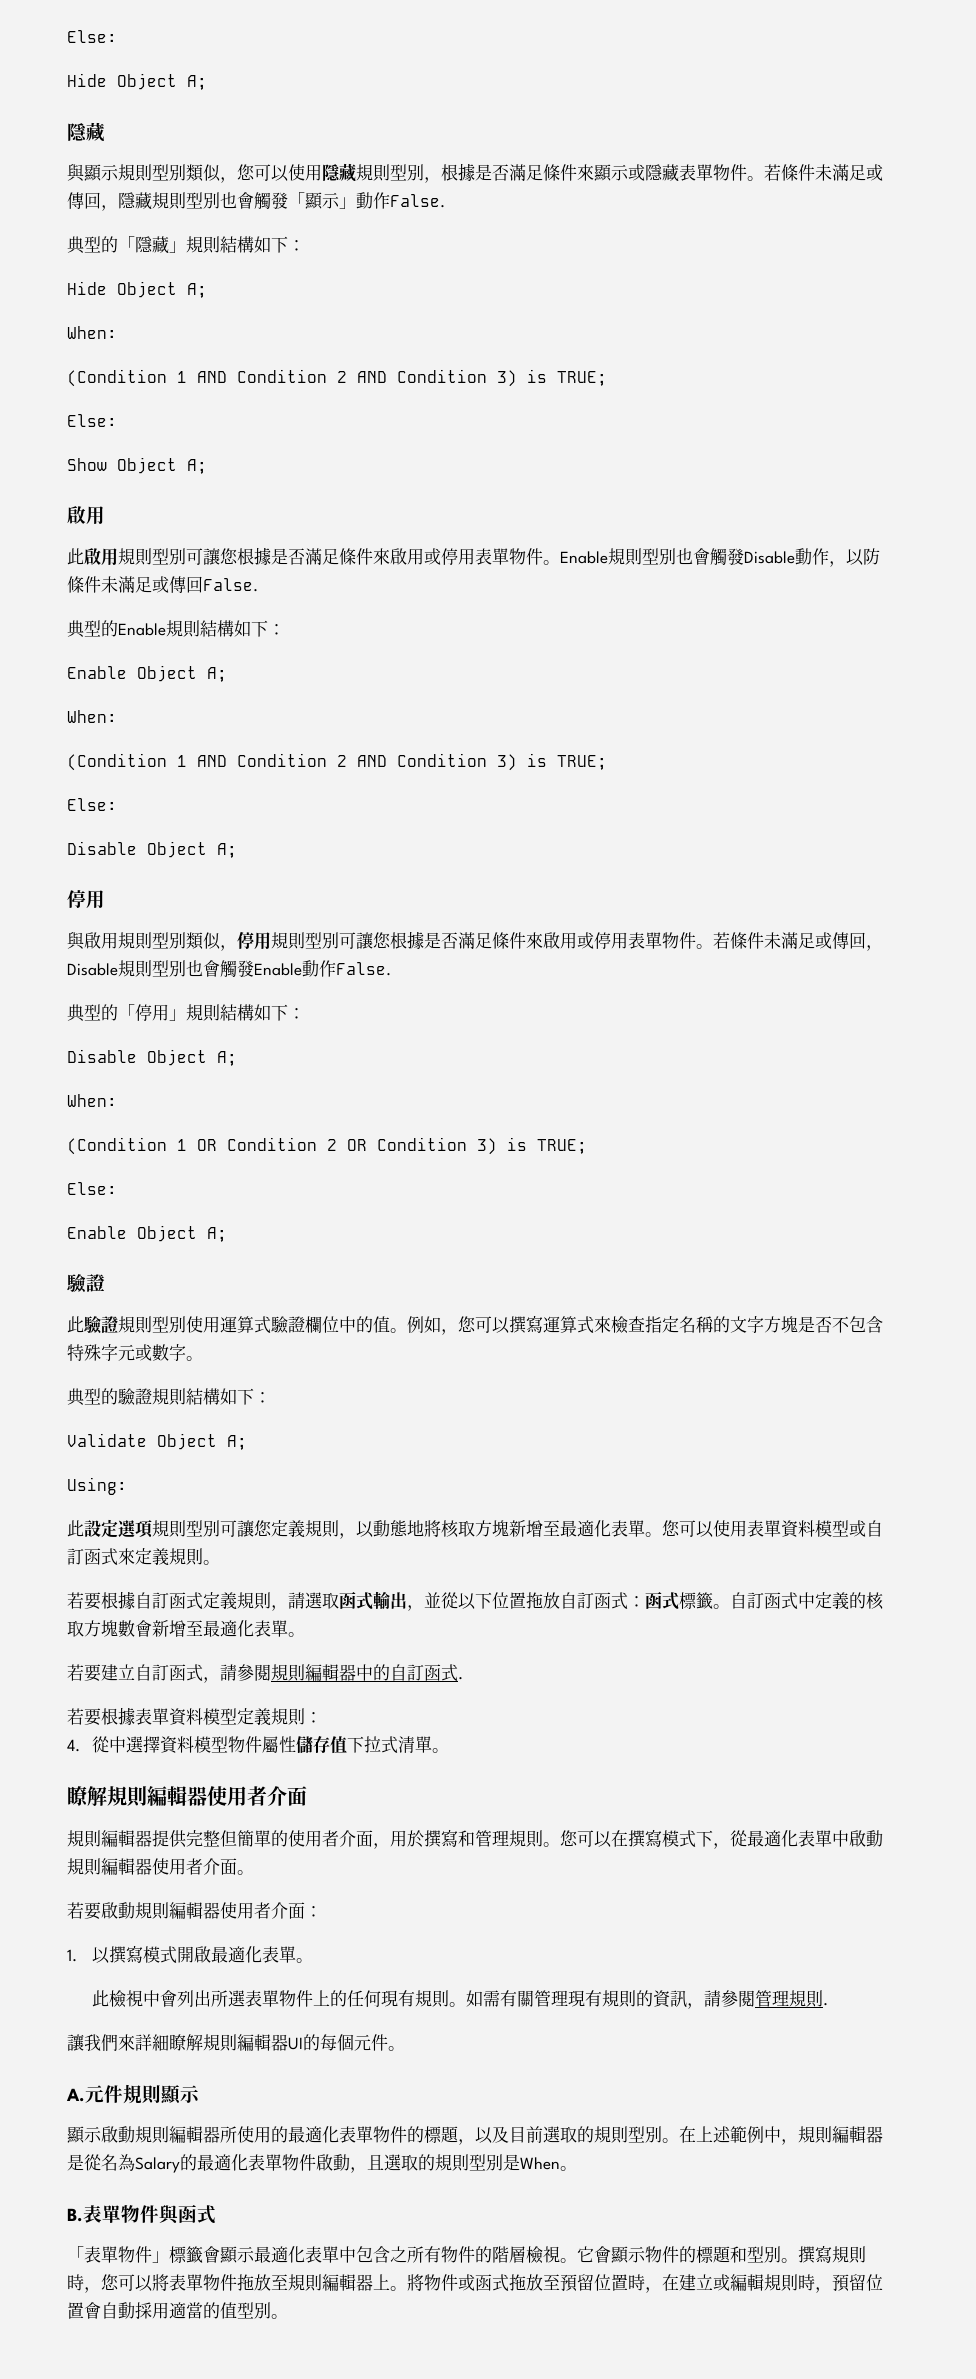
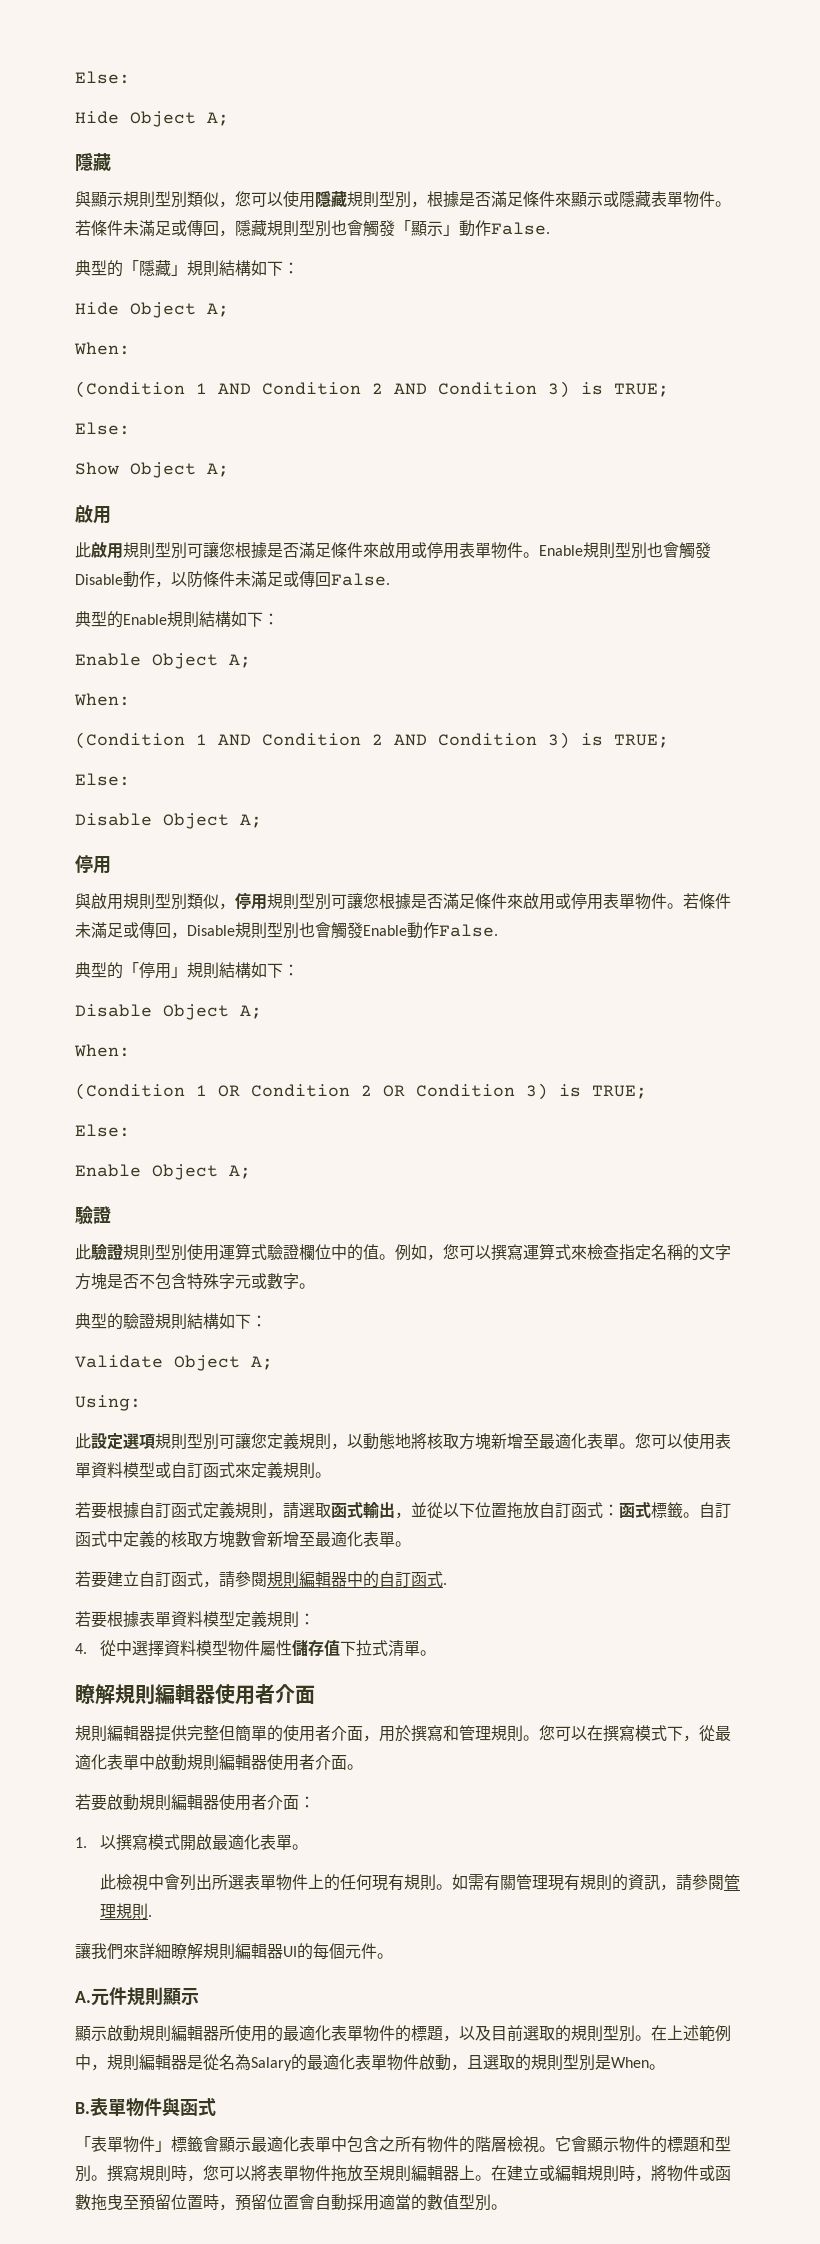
[407,2274,662,2293] 將物件或函式拖放至預留位置時， -> (491, 2178) none
(832, 2290) none -> [651,2165,731,2182] [75,2194,235,2211] 將物件或函數拖曳至預留位置時，
(220, 2310) none -> [427,2194,443,2210] 數

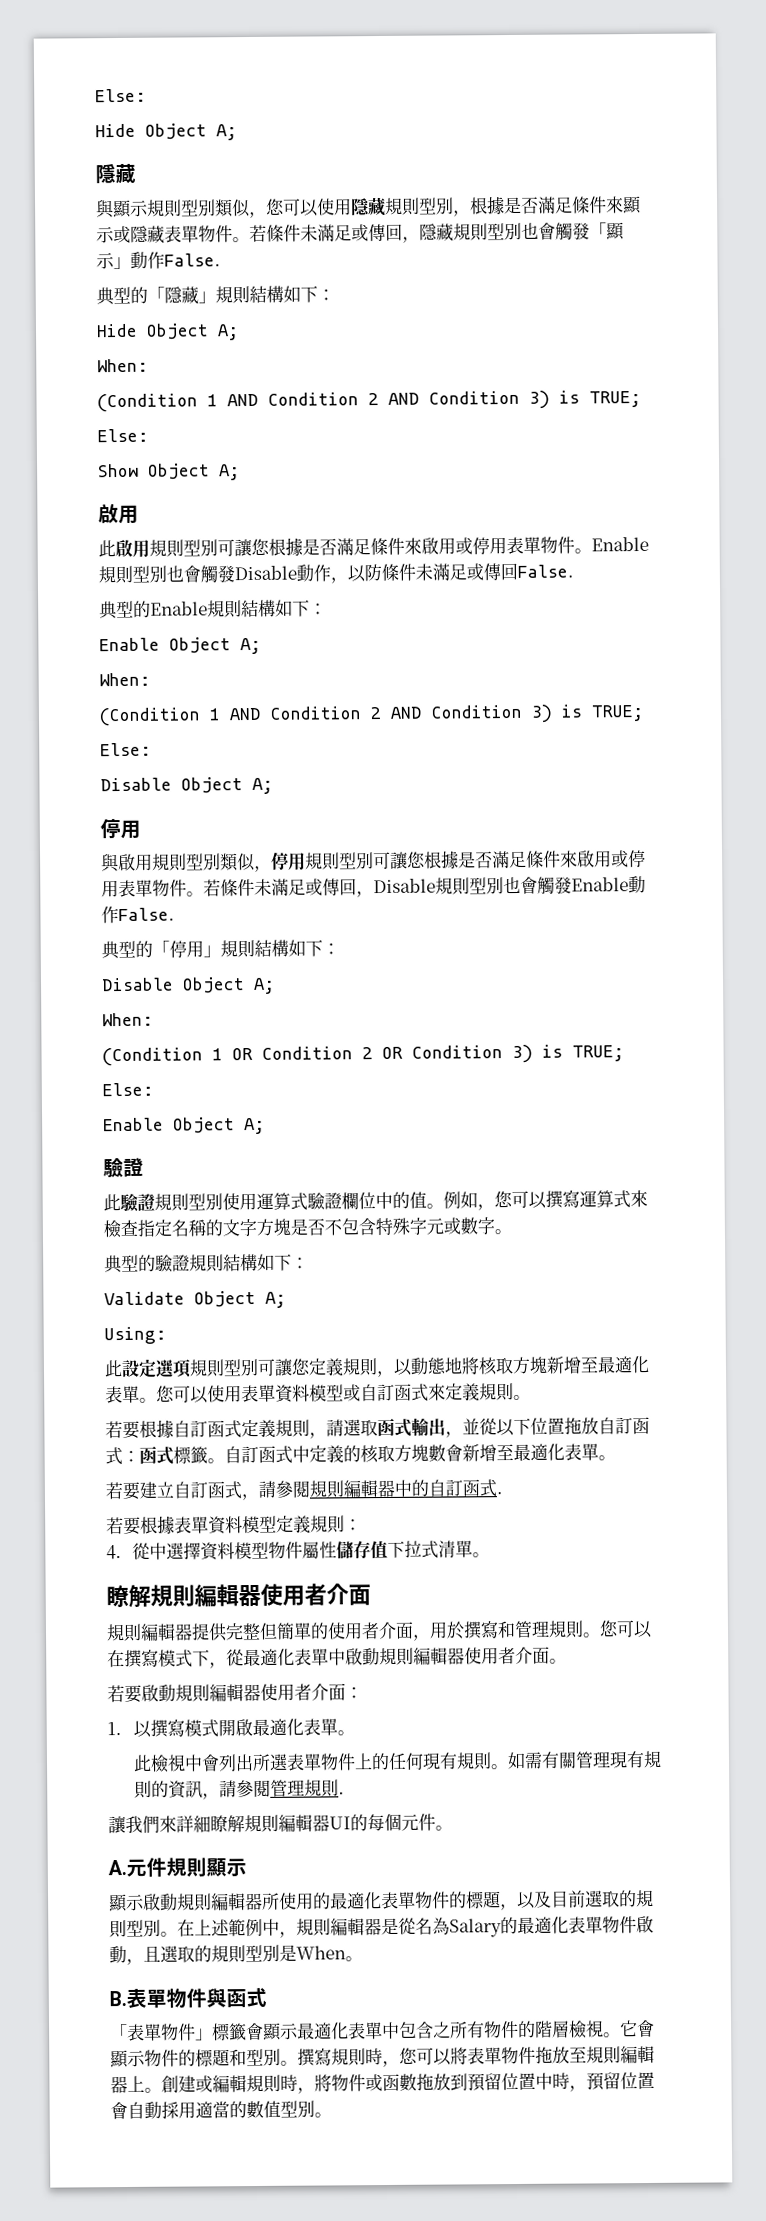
[491,2165,539,2181] 在建立 -> [161,2075,196,2093] 創建
[107,2194,203,2211] 曳至預留位置 -> [433,2072,553,2092] 放到預留位置中

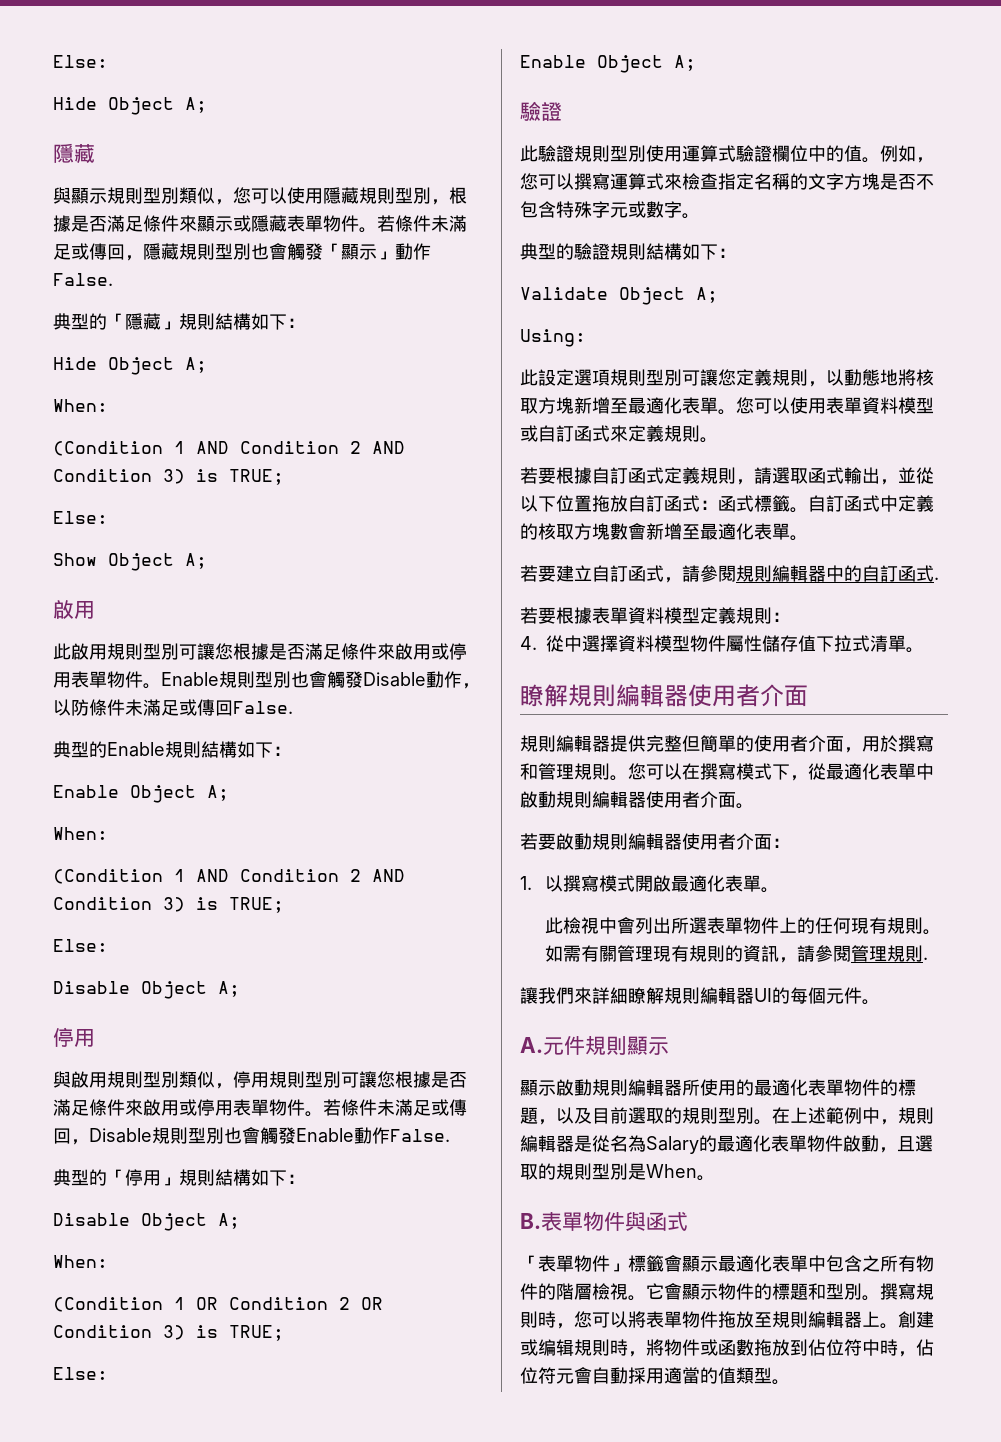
[212,2075,247,2093] 編輯 -> [538,1339,574,1356] 编辑
[467,2071,655,2092] 預留位置中時，預留位置 -> [808,1339,934,1357] [520,1367,574,1384] 佔位符中時，佔位符元
[246,2100,315,2119] 數值型別 -> [718,1367,772,1384] 值類型

